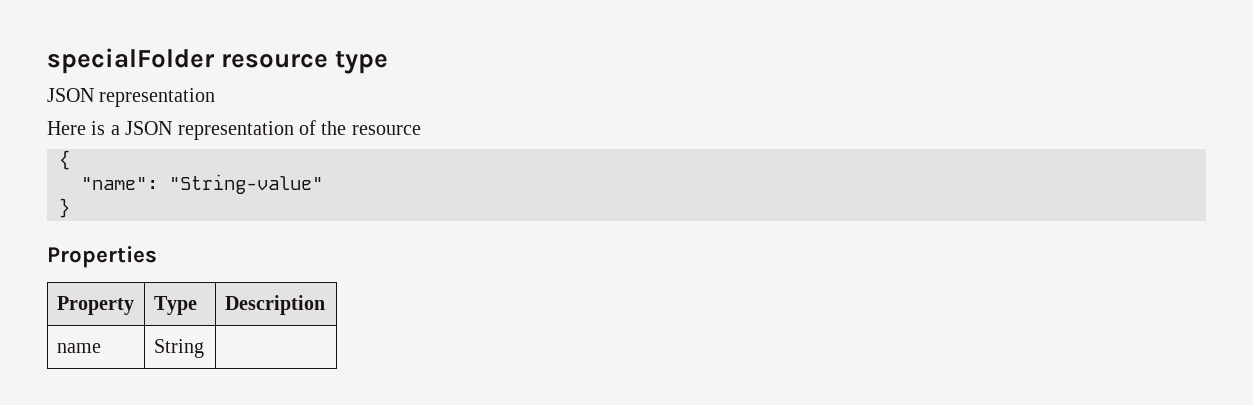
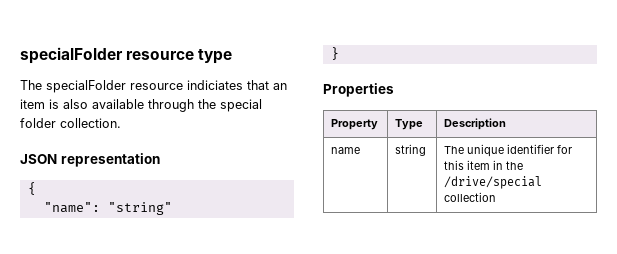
[47,88,216,107] [47,120,421,140] JSON representation // Here is a JSON representation of the resource -> [20,80,287,93] [20,99,262,112] [20,118,121,128] [20,153,160,167] The specialFolder resource indiciates that an item is also available through the special folder collection. // JSON representation
[169,174,323,194] "String-value" -> [107,202,172,215] "string"
[153,339,204,358] String | -> [395,144,427,156] [444,144,573,157] [444,160,524,170] [444,176,543,189] [444,192,497,202] string | The unique identifier for this item in the /drive/special collection

